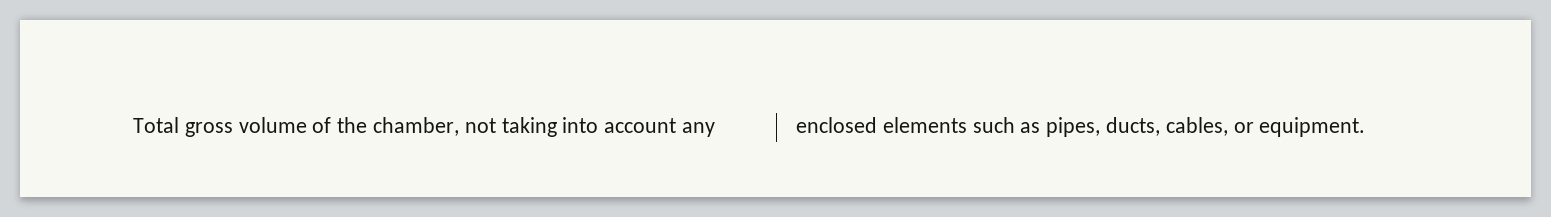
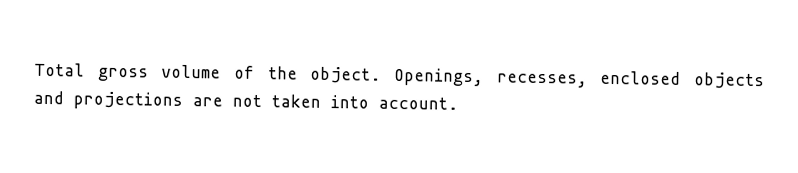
[373,117,1366,137] chamber, not taking into account any enclosed elements such as pipes, ducts, cables, or equipment. -> [310,66,765,90] [33,90,458,110] object. Openings, recesses, enclosed objects and projections are not taken into account.

